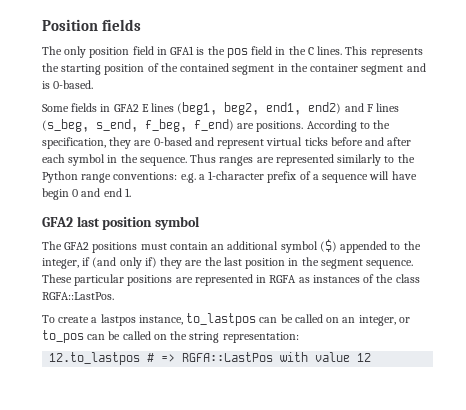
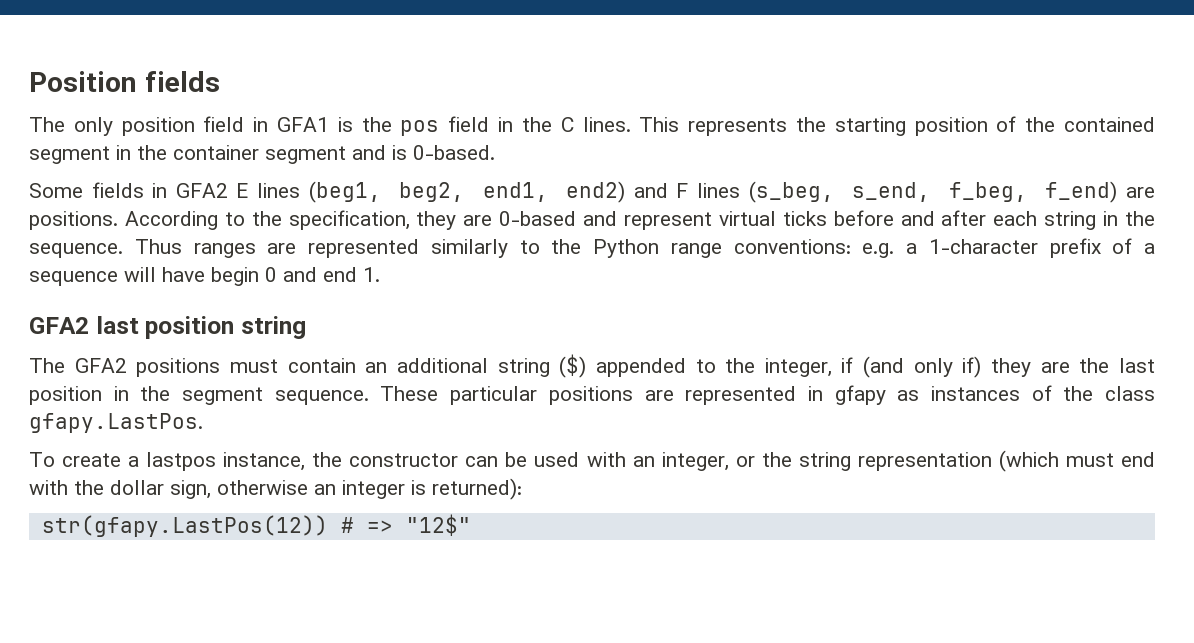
[68,154,106,166] symbol -> [1044,211,1097,230] string
[154,216,200,230] symbol -> [240,316,306,339] string
[280,241,318,253] symbol -> [497,358,550,377] string
[269,275,297,283] RGFA -> [834,385,886,405] gfapy
[42,292,114,300] RGFA::LastPos. -> [29,413,203,433] gfapy.LastPos.
[186,313,410,326] [42,330,299,343] [49,352,372,365] to_lastpos can be called on an integer, or to_pos can be called on the string representation: // 12.to_lastpos # => RGFA::LastPos with value 12 -> [312,450,1155,472] [29,478,522,500] [41,514,471,537] the constructor can be used with an integer, or the string representation (which must end with the dollar sign, otherwise an integer is returned): // str(gfapy.LastPos(12)) # => "12$"

